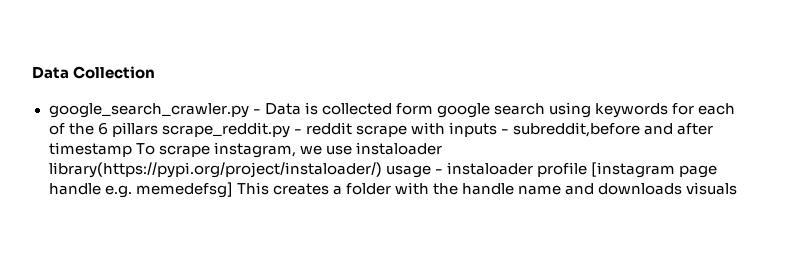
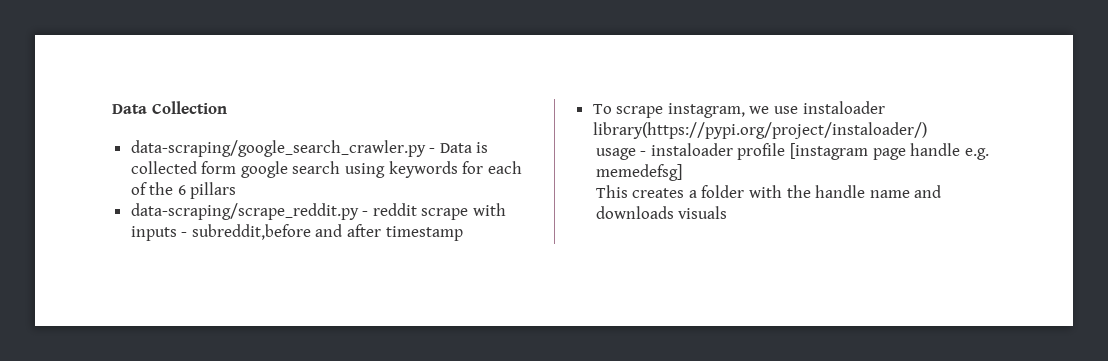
[48,103,249,118] google_search_crawler.py -> [130,140,426,157] data-scraping/google_search_crawler.py
[161,122,290,138] scrape_reddit.py -> [130,203,359,220] // data-scraping/scrape_reddit.py
(132, 149) none -> (463, 233) //
(382, 170) none -> (927, 130) //
(233, 190) none -> (682, 172) //

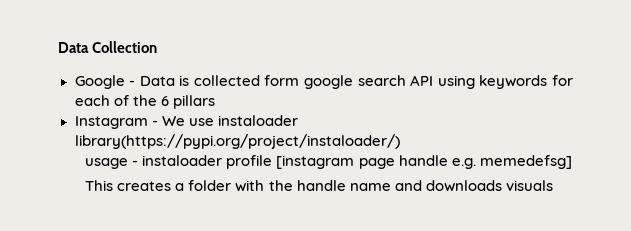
[130,140,426,157] data-scraping/google_search_crawler.py -> [74,75,125,89] Google
(341, 167) none -> [410,75,434,86] API
[130,203,507,220] [130,224,463,241] [592,103,770,118] data-scraping/scrape_reddit.py - reddit scrape with inputs - subreddit,before and after timestamp // To scrape instagram, we -> [74,116,185,129] Instagram - We

